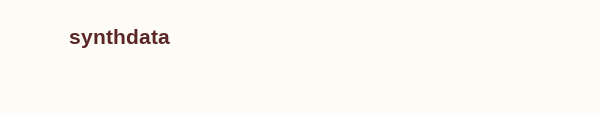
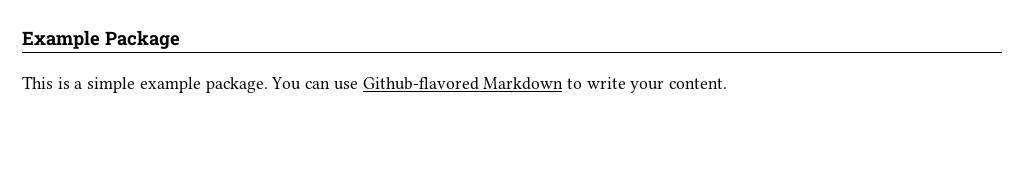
[69,29,170,48] synthdata -> [22,30,180,49] [22,76,728,93] Example Package // This is a simple example package. You can use Github-flavored Markdown to write your content.

